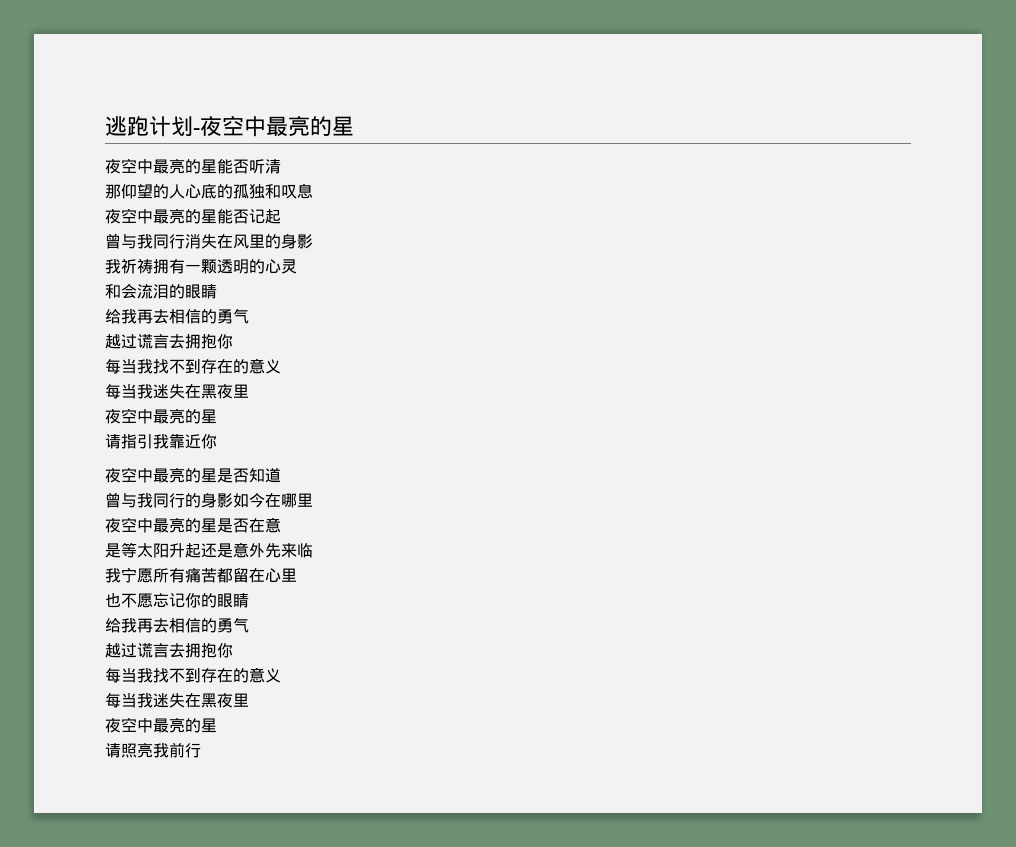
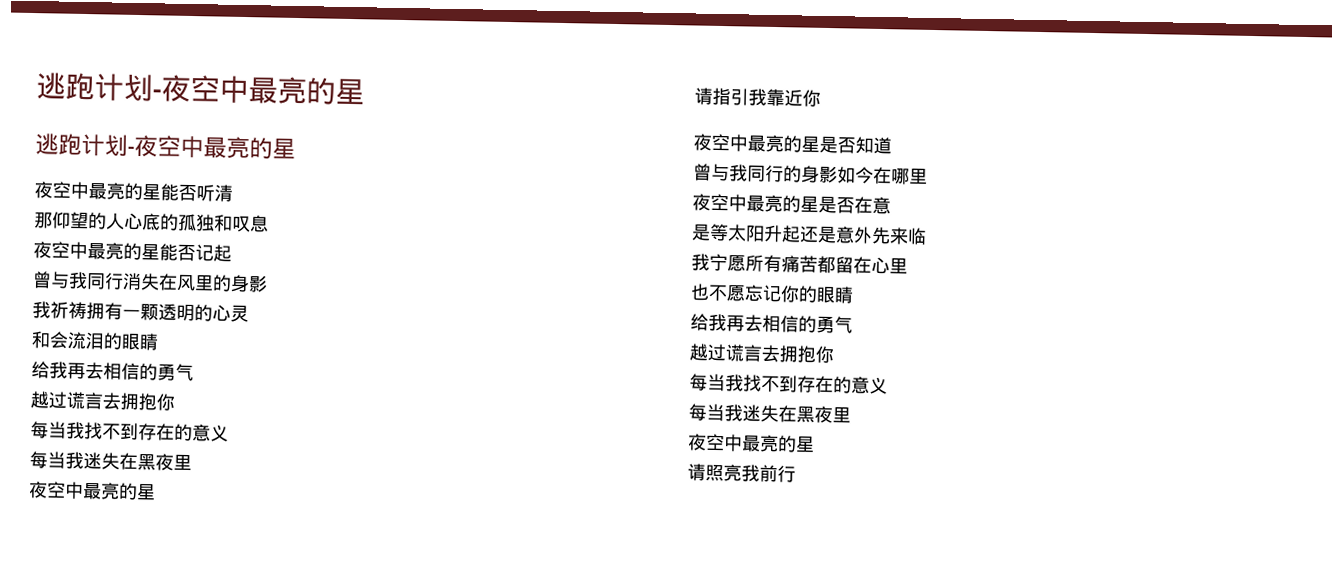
[105,116,354,137] 逃跑计划-夜空中最亮的星 -> [36,72,365,105] [35,133,296,160] 逃跑计划-夜空中最亮的星 // 逃跑计划-夜空中最亮的星

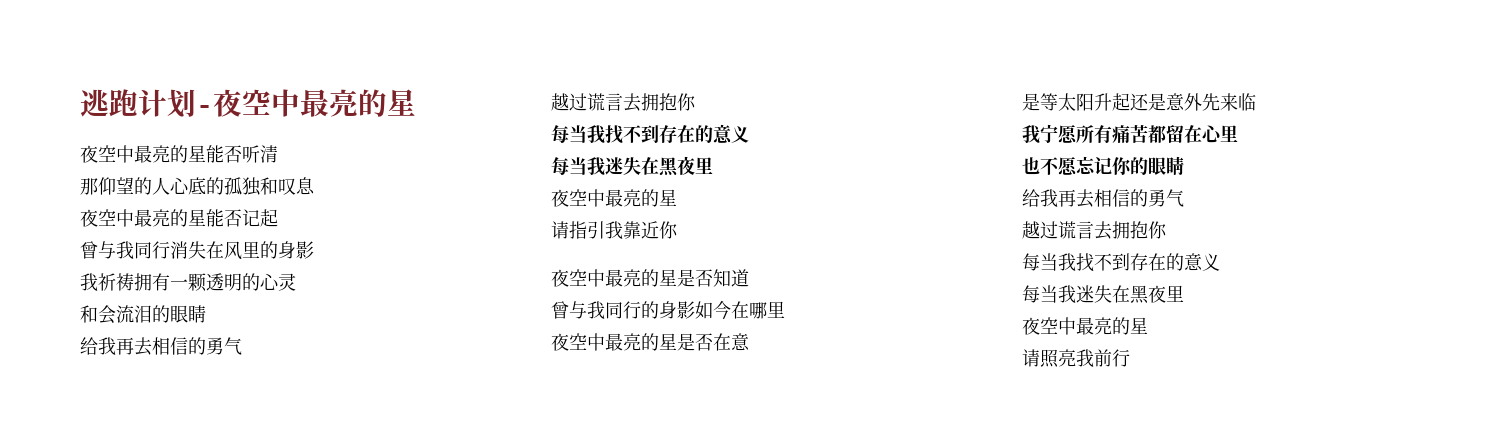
[36,72,365,105] [35,133,296,160] 逃跑计划-夜空中最亮的星 // 逃跑计划-夜空中最亮的星 -> [80,89,416,118] 逃跑计划-夜空中最亮的星

